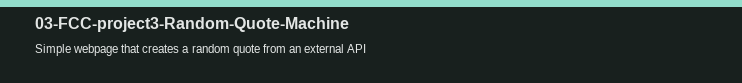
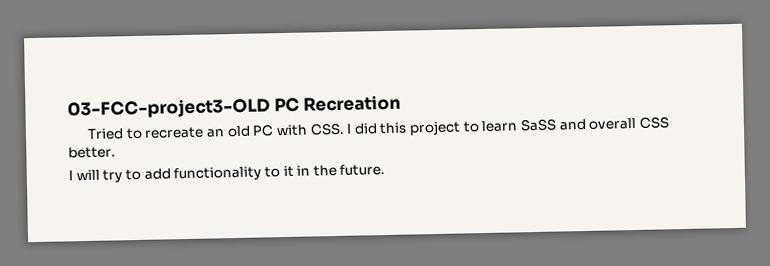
[35,17,349,32] [35,44,367,56] 03-FCC-project3-Random-Quote-Machine // Simple webpage that creates a random quote from an external API -> [67,94,402,120] [87,116,669,140] [68,146,116,159] [68,163,386,183] 03-FCC-project3-OLD PC Recreation // Tried to recreate an old PC with CSS. I did this project to learn SaSS and overall CSS better. // I will try to add functionality to it in the future.

